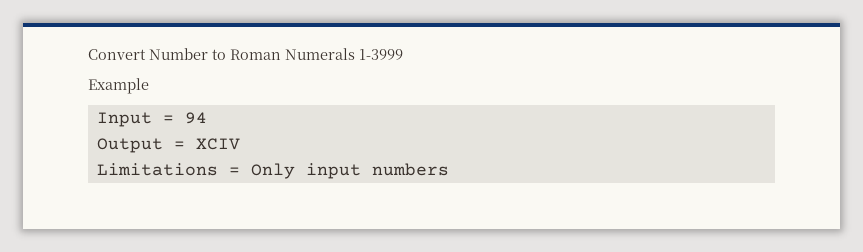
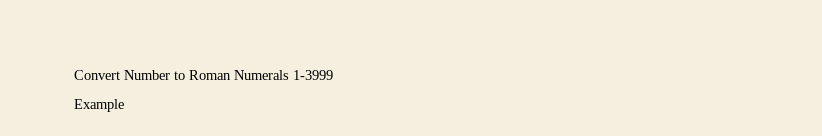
[96,112,207,127] [96,138,240,153] [96,163,449,179] // Input = 94 // Output = XCIV // Limitations = Only input numbers -> (124, 105) none

